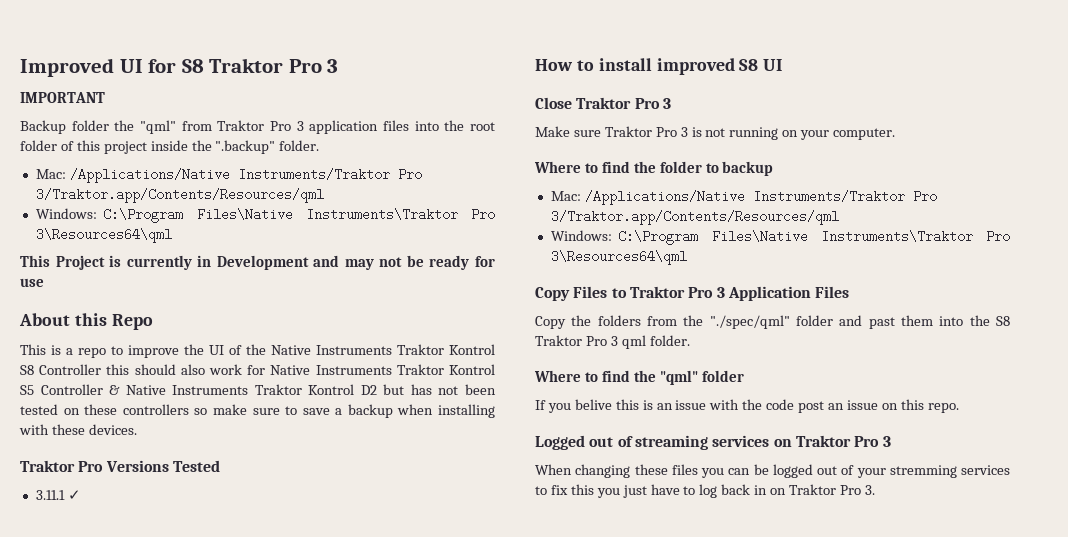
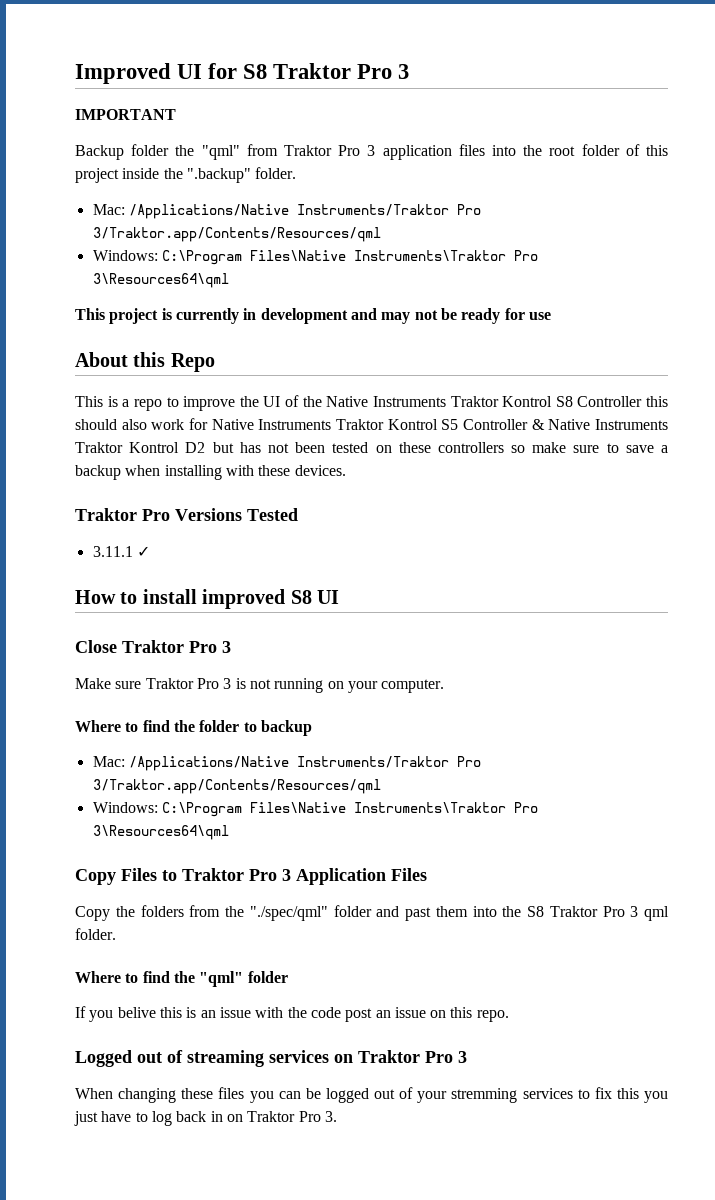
[55,255,105,270] Project -> [109,308,159,324] project
[216,255,309,270] Development -> [260,308,348,324] development

